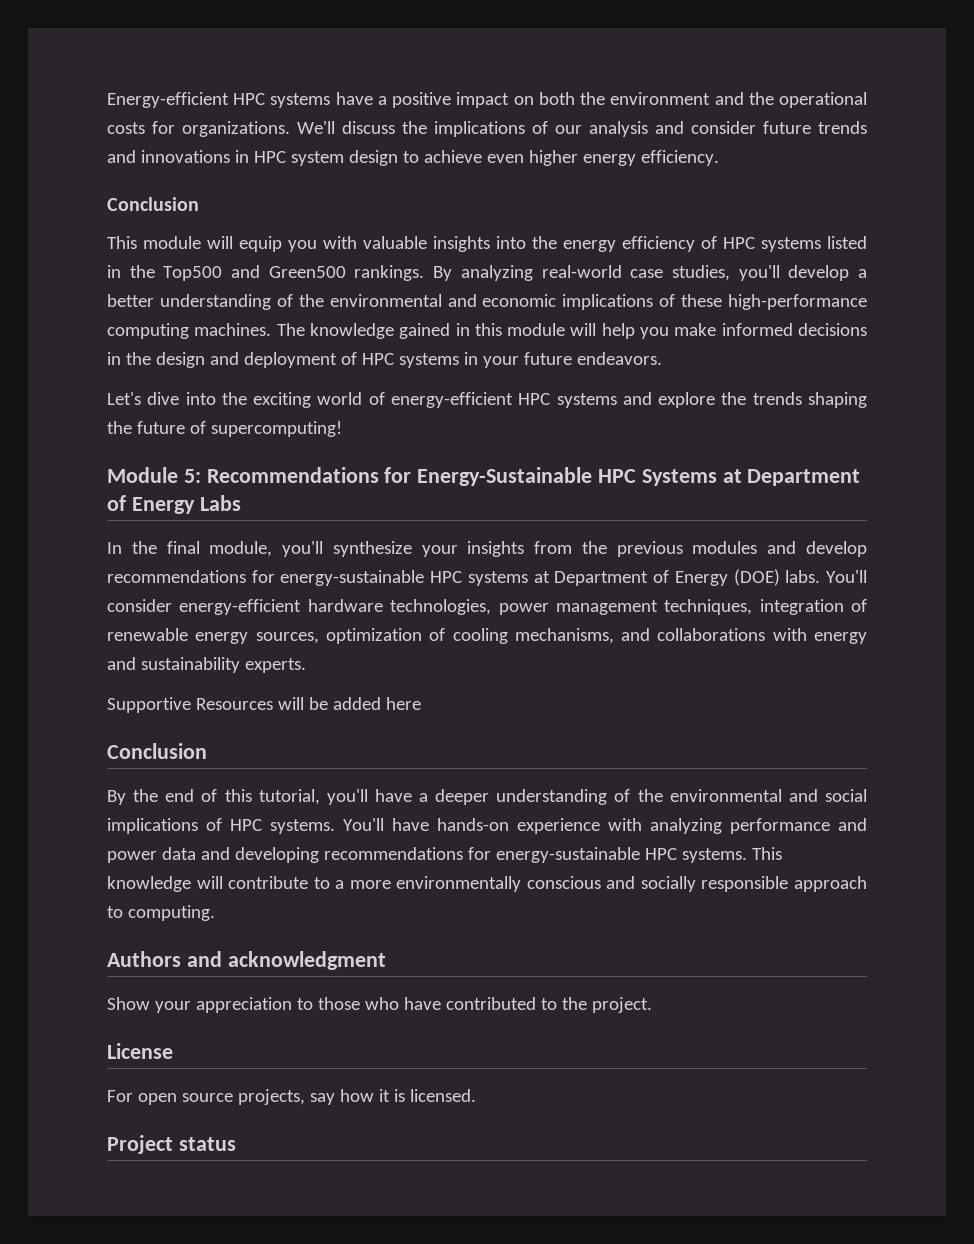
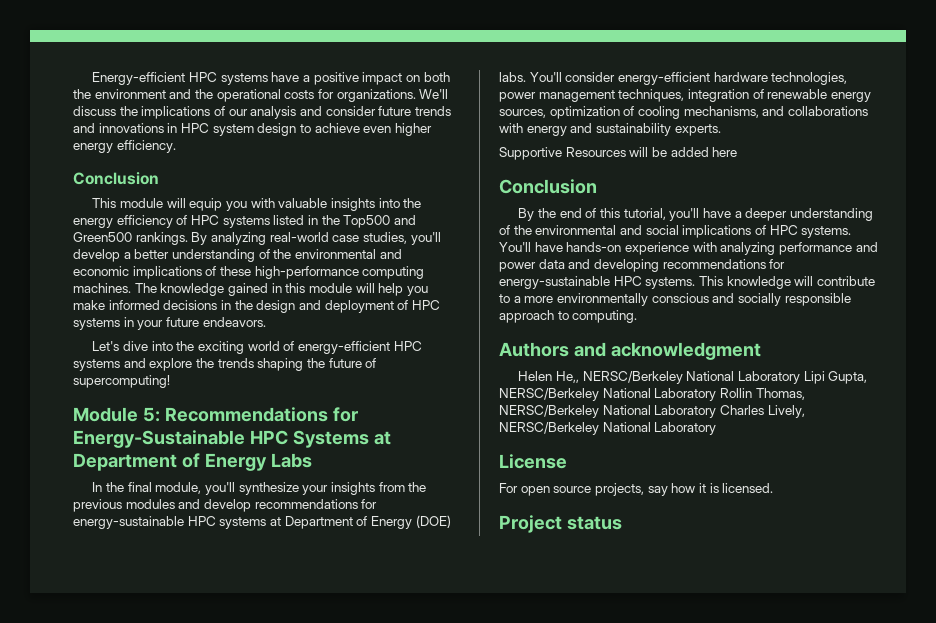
[107,997,652,1013] Show your appreciation to those who have contributed to the project. -> [518,371,868,384] [499,388,805,401] [499,405,805,418] [499,422,717,435] Helen He,, NERSC/Berkeley National Laboratory Lipi Gupta, NERSC/Berkeley National Laboratory Rollin Thomas, NERSC/Berkeley National Laboratory Charles Lively, NERSC/Berkeley National Laboratory

